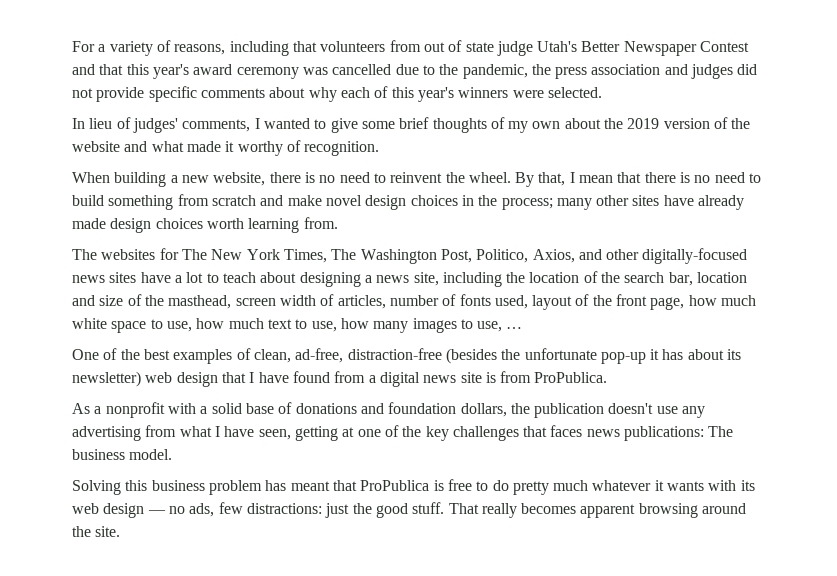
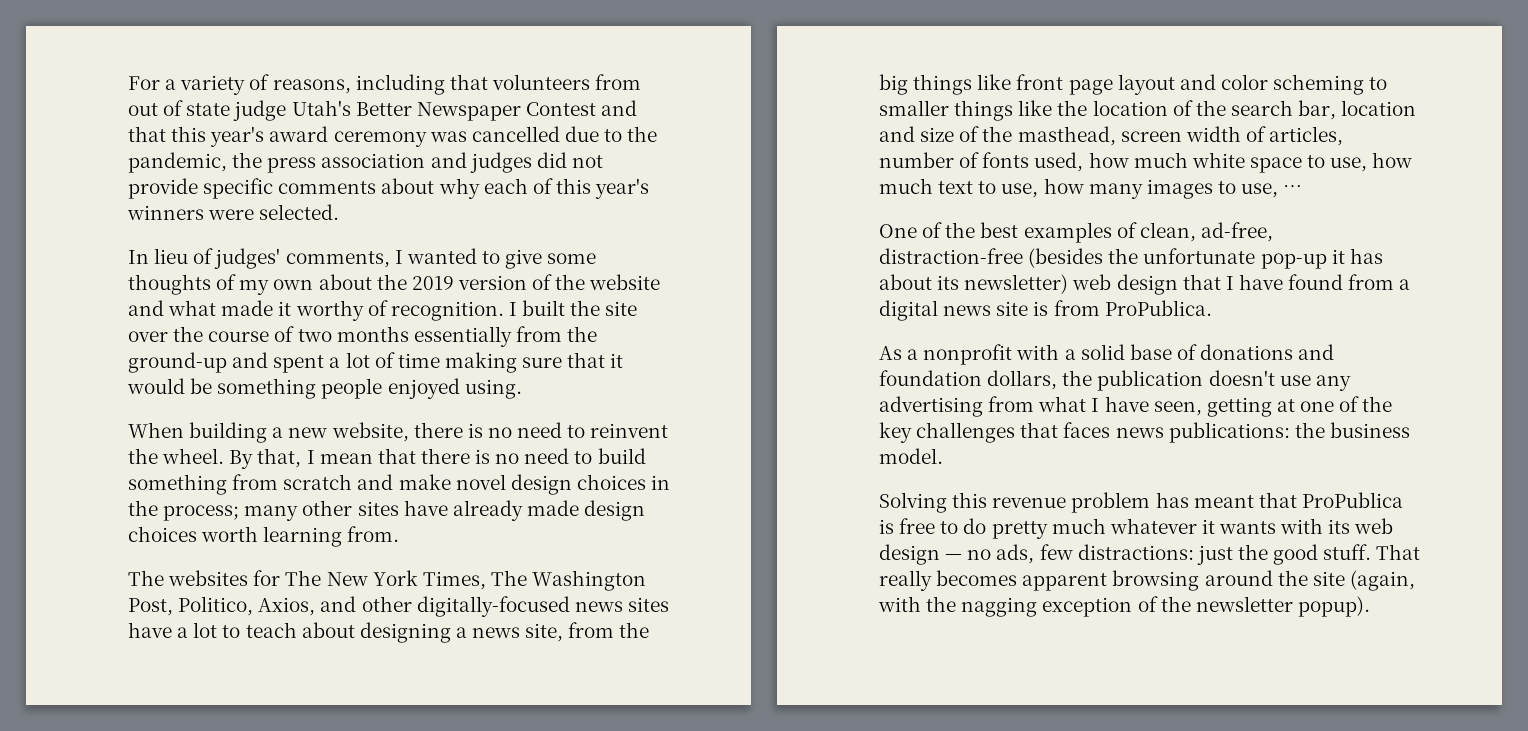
[399,117,430,129] brief -> (597, 258) none
(380, 148) none -> [508,300,638,316] [128,326,598,347] [128,352,624,373] [127,378,522,399] I built the site over the course of two months essentially from the ground-up and spent a lot of time making sure that it would be something people enjoyed using.
[442,272,502,287] including -> [568,622,650,638] [879,74,1388,95] [879,100,1053,121] from the big things like front page layout and color scheming to smaller things like
[532,294,685,310] layout of the front page, -> (1084, 162) none
[708,426,734,437] The -> [1294,422,1325,438] the
[151,480,205,491] business -> [992,497,1067,508] revenue
[95,526,121,537] site. -> [1312,570,1415,591] [878,596,1370,617] site (again, with the nagging exception of the newsletter popup).

